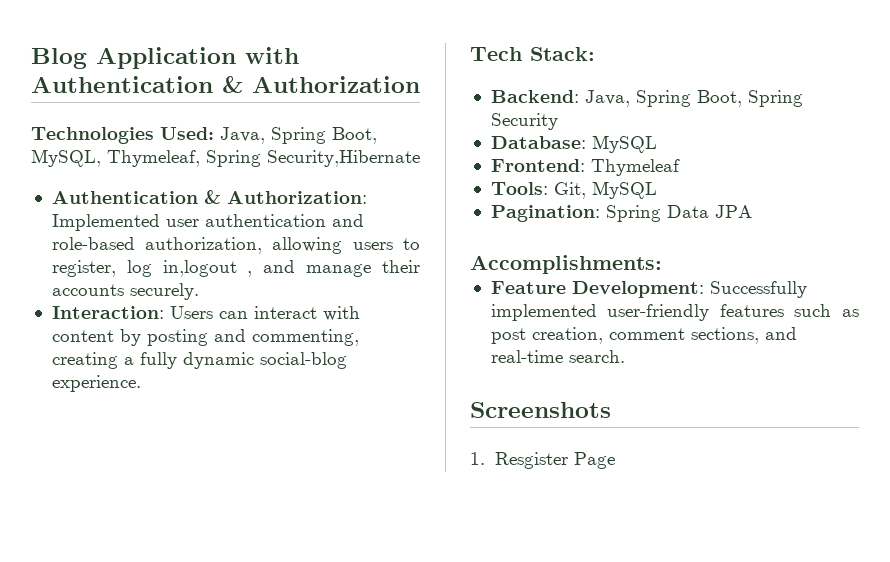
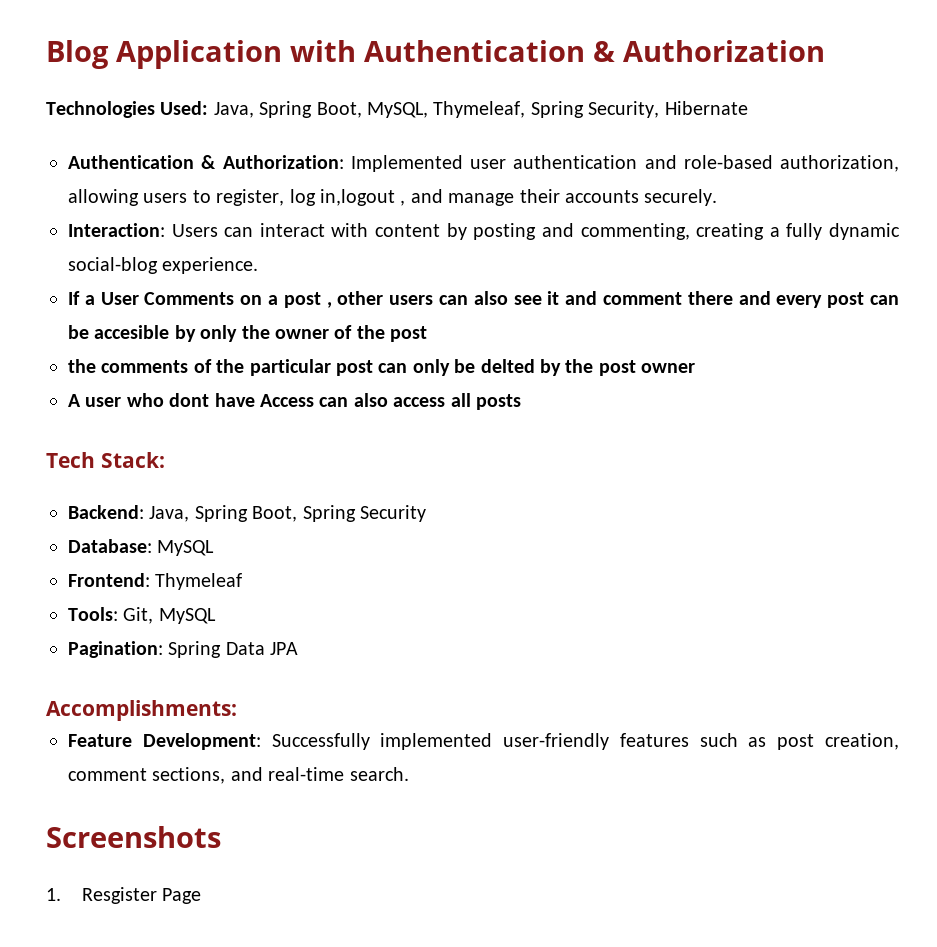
[267,150,420,167] Security,Hibernate -> [588,101,748,118] Security, Hibernate
(141, 383) none -> [68,291,899,308] [68,325,428,342] [68,359,696,376] [68,393,521,410] // If a User Comments on a post , other users can also see it and comment there and every post can be accesible by only the owner of the post // the comments of the particular post can only be delted by the post owner // A user who dont have Access can also access all posts

